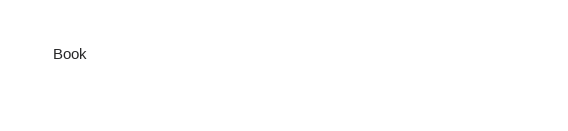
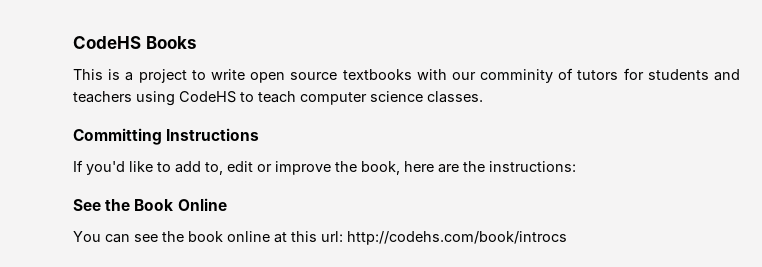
[53,48,87,59] Book -> [73,36,197,49] [73,68,740,83] [73,91,483,106] [73,128,260,145] [73,160,576,175] [73,198,227,211] [73,231,567,245] CodeHS Books // This is a project to write open source textbooks with our comminity of tutors for students and teachers using CodeHS to teach computer science classes. // Committing Instructions // If you'd like to add to, edit or improve the book, here are the instructions: // See the Book Online // You can see the book online at this url: http://codehs.com/book/introcs

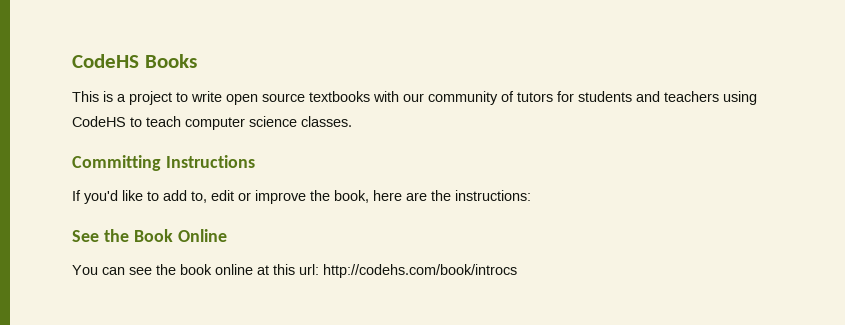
[480,69,554,83] comminity -> [428,91,498,105] community

